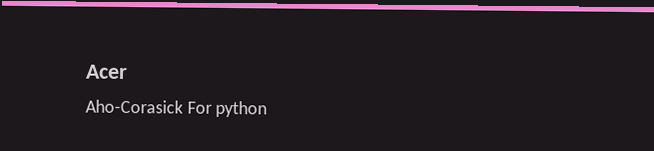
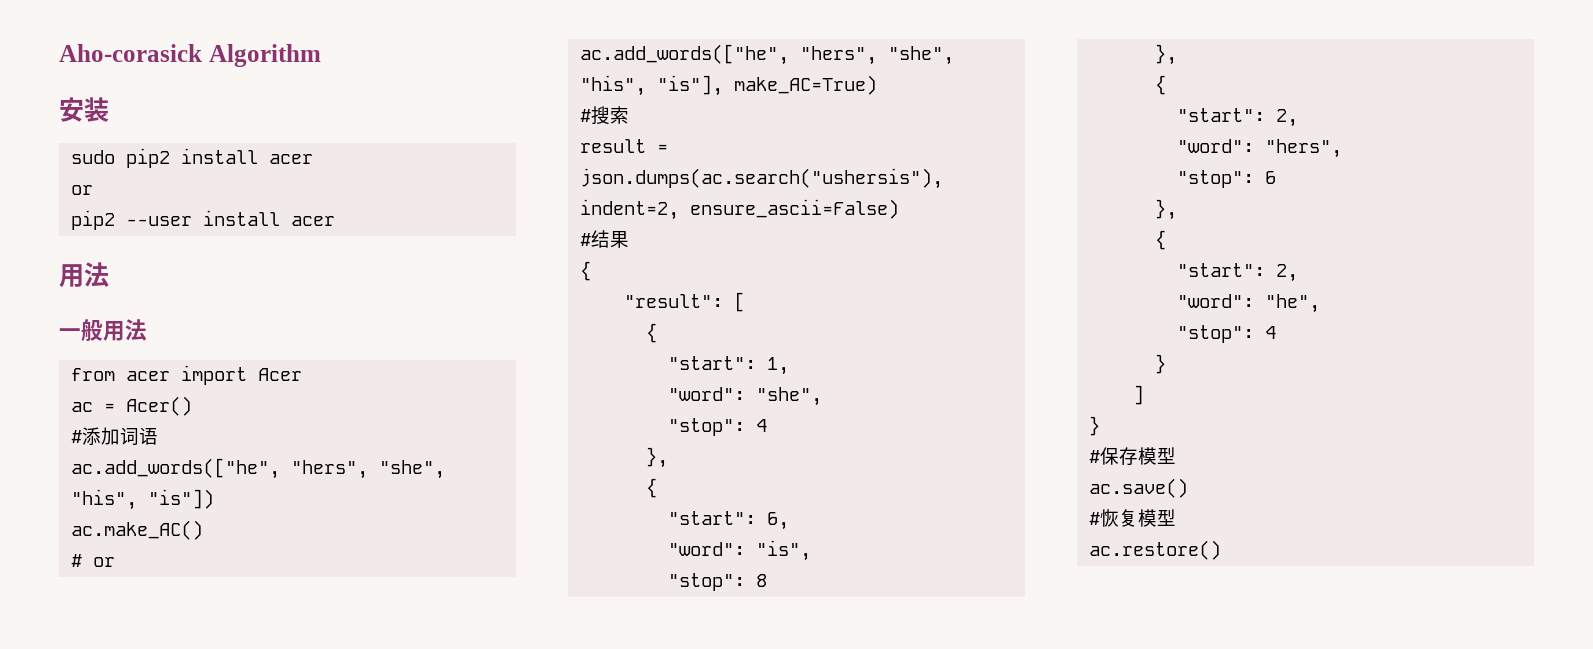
[85,64,128,80] [85,99,268,118] Acer // Aho-Corasick For python -> [59,44,321,67] [59,97,109,122] [71,148,313,168] [71,185,93,195] [71,210,335,230] [59,262,109,288] [59,319,147,341] [71,365,302,385] [71,396,192,416] [71,427,158,445] [71,458,445,479] [71,489,214,510] [71,520,203,540] [71,554,115,567] [580,44,954,65] [580,75,877,96] [580,106,629,125] [580,139,668,153] [580,168,943,189] [580,199,899,220] [580,230,629,248] [580,261,591,281] [624,292,745,312] [646,323,657,343] [668,356,789,375] [668,387,822,406] [668,418,767,436] [646,447,668,468] [646,478,657,498] [668,511,789,530] [668,540,811,561] [668,573,767,591] [1155,44,1177,65] [1155,75,1166,95] [1177,108,1298,127] [1177,139,1342,158] [1177,170,1276,188] [1155,199,1177,220] [1155,230,1166,250] [1177,263,1298,282] [1177,294,1320,313] [1177,325,1276,343] [1155,354,1166,374] [1133,385,1144,405] [1089,416,1100,436] [1089,447,1176,465] [1089,478,1188,498] [1089,509,1176,527] [1089,540,1221,560] Aho-corasick Algorithm // 安装 // sudo pip2 install acer // or // pip2 --user install acer // 用法 // 一般用法 // from acer import Acer // ac = Acer() // #添加词语 // ac.add_words(["he", "hers", "she", "his", "is"]) // ac.make_AC() // # or // ac.add_words(["he", "hers", "she", "his", "is"], make_AC=True) // #搜索 // result = json.dumps(ac.search("ushersis"), indent=2, ensure_ascii=False) // #结果 // { // "result": [ // { // "start": 1, // "word": "she", // "stop": 4 // }, // { // "start": 6, // "word": "is", // "stop": 8 // }, // { // "start": 2, // "word": "hers", // "stop": 6 // }, // { // "start": 2, // "word": "he", // "stop": 4 // } // ] // } // #保存模型 // ac.save() // #恢复模型 // ac.restore()

